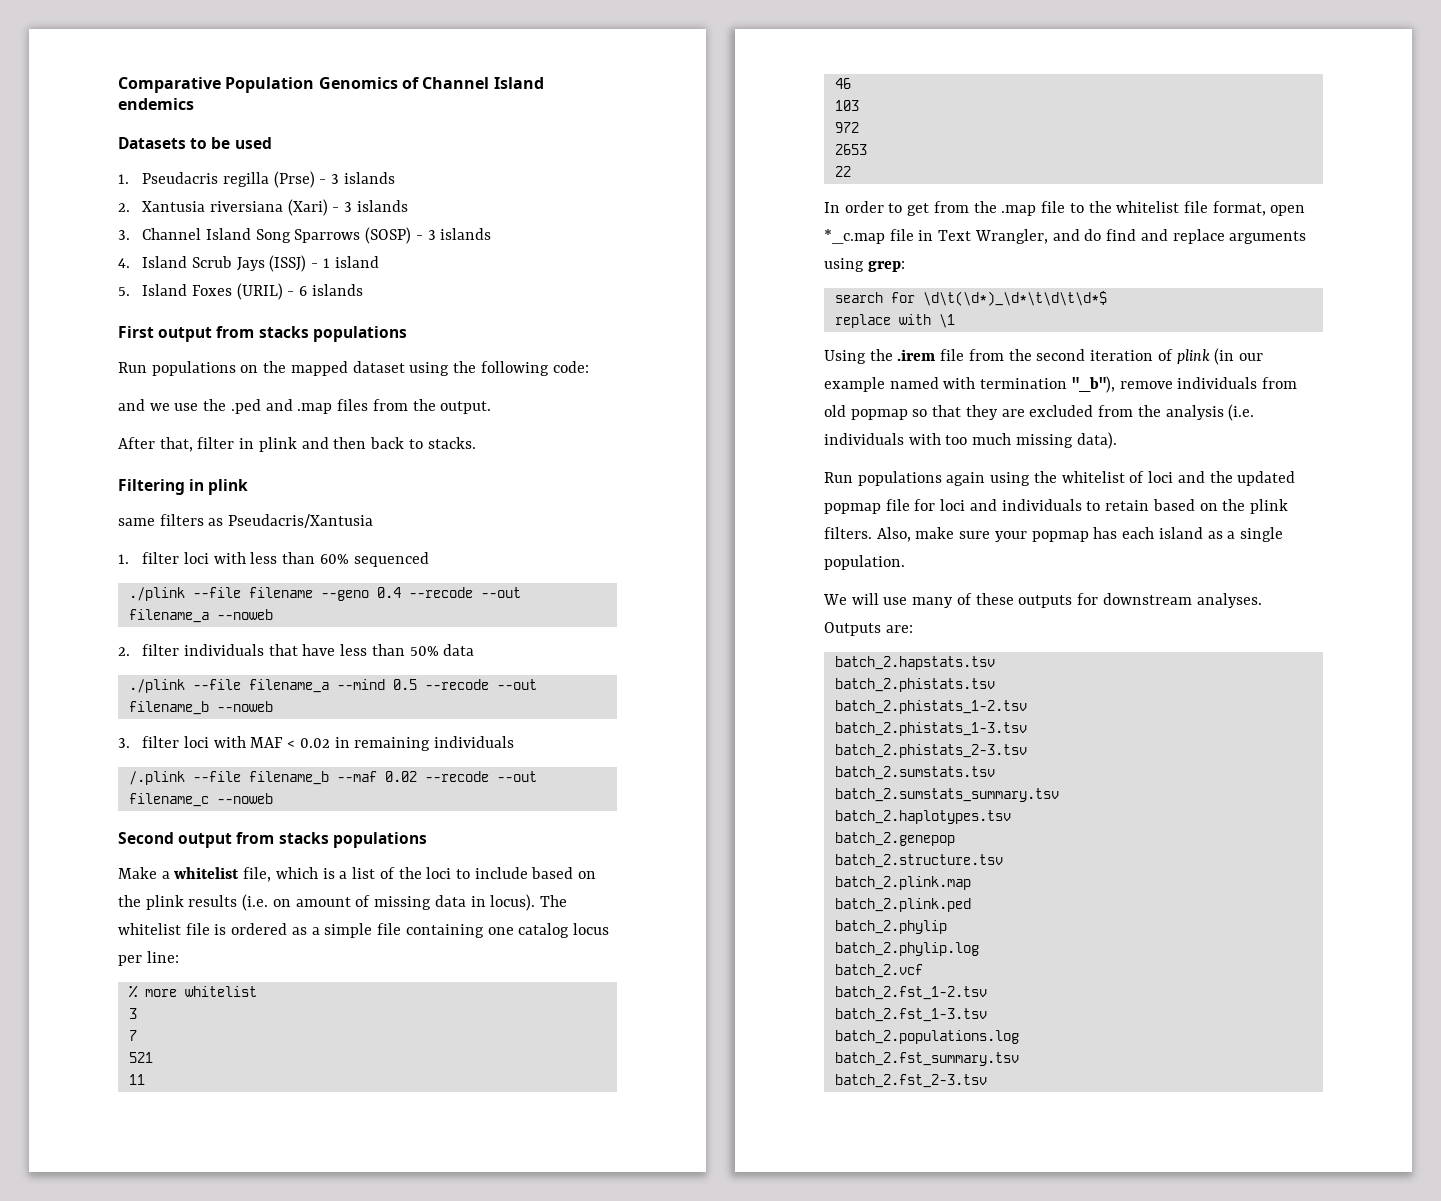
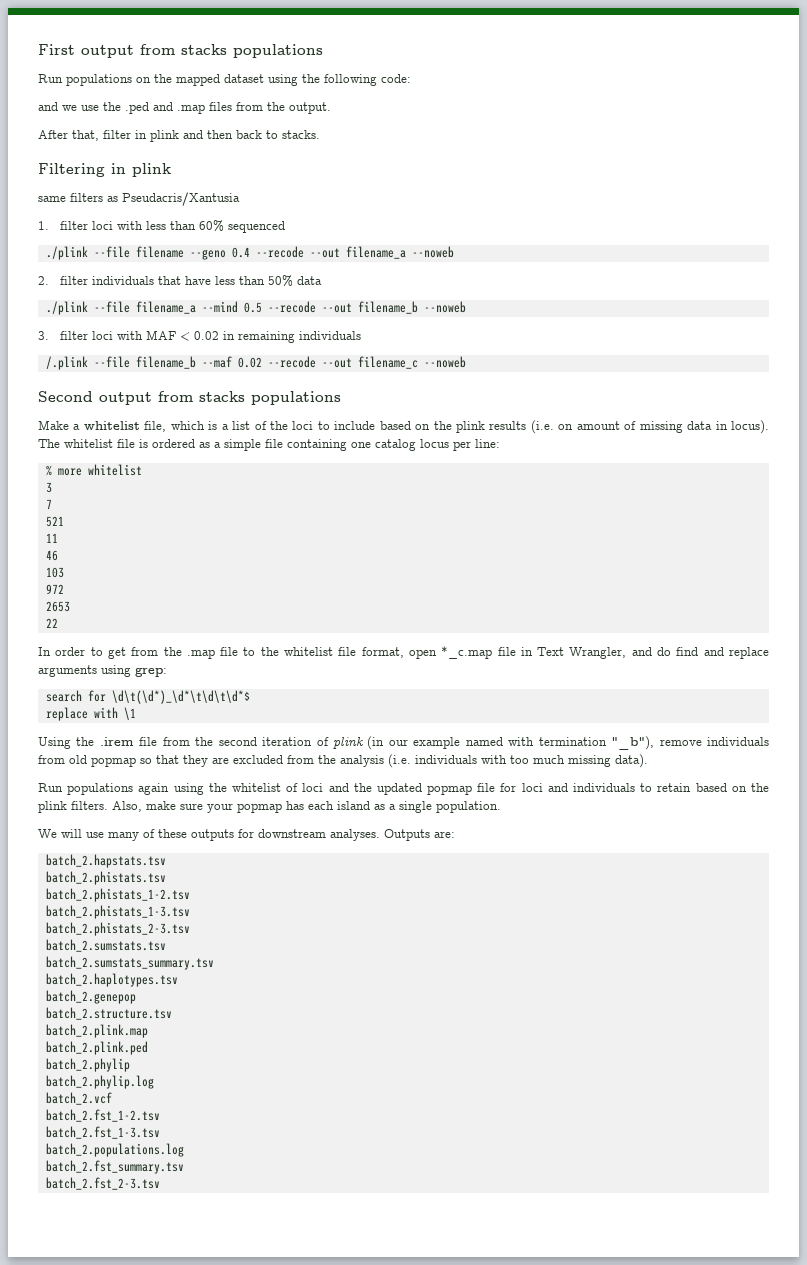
[118,77,544,93] [118,98,194,110] [118,137,272,149] [118,171,395,188] [118,199,408,216] [118,227,492,244] [118,255,379,272] [118,283,363,300] Comparative Population Genomics of Channel Island endemics // Datasets to be used // 1. Pseudacris regilla (Prse) - 3 islands // 2. Xantusia riversiana (Xari) - 3 islands // 3. Channel Island Song Sparrows (SOSP) - 3 islands // 4. Island Scrub Jays (ISSJ) - 1 island // 5. Island Foxes (URIL) - 6 islands // -> (38, 49) none

